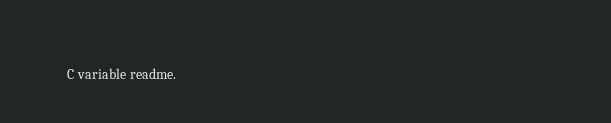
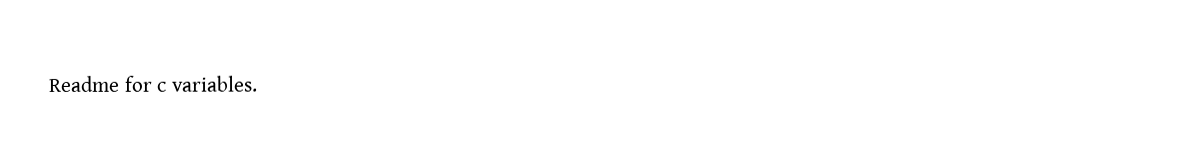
[67,68,176,79] C variable readme. -> [48,75,259,92] Readme for c variables.

